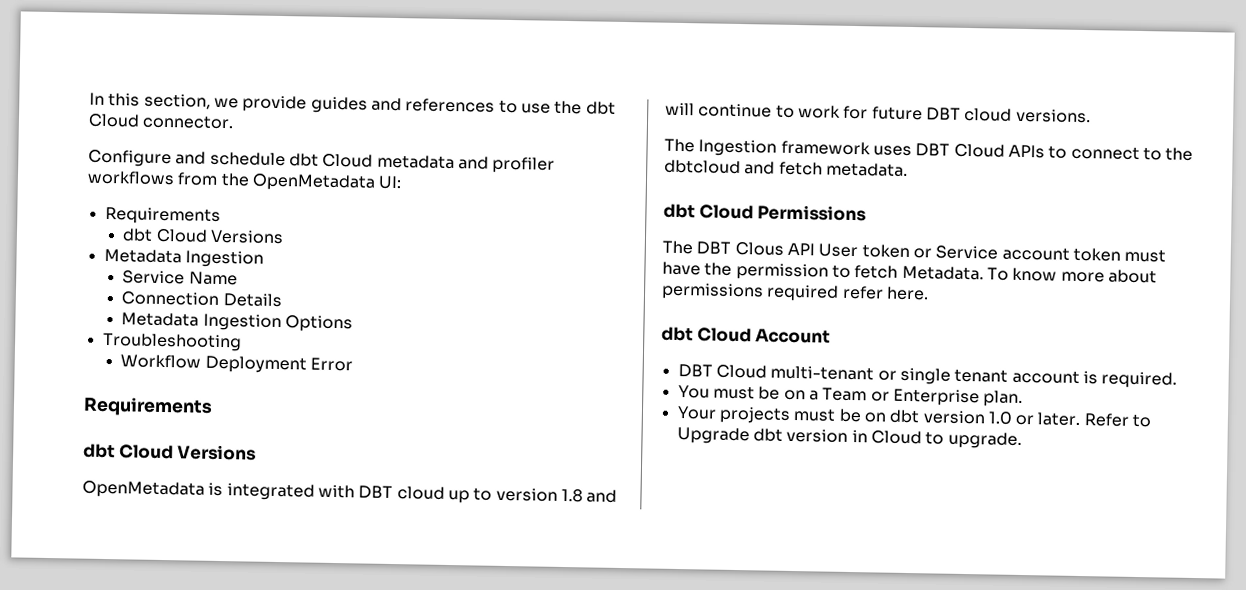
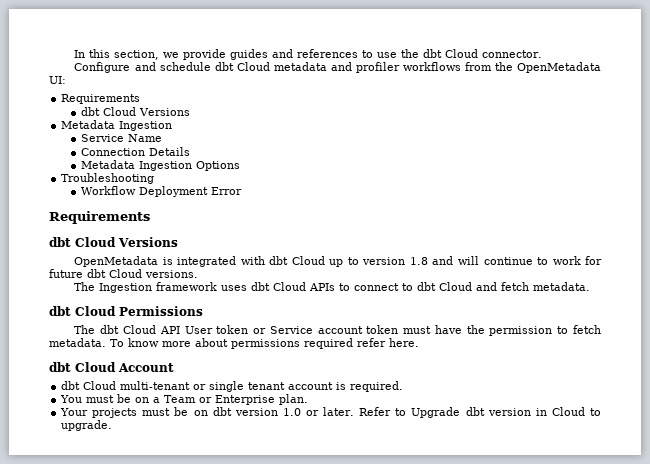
[358,485,445,500] DBT cloud -> [269,256,325,265] dbt Cloud
[925,107,1013,122] DBT cloud -> [87,269,142,278] dbt Cloud
[915,143,951,157] DBT -> [251,282,271,291] dbt
[1165,147,1194,161] [664,159,741,175] the dbtcloud -> [417,282,473,291] dbt Cloud
[696,241,784,256] DBT Clous -> [100,325,157,334] dbt Cloud
[901,265,984,281] Metadata. -> [49,338,106,347] metadata.
[677,363,713,378] DBT -> [61,381,81,390] dbt

